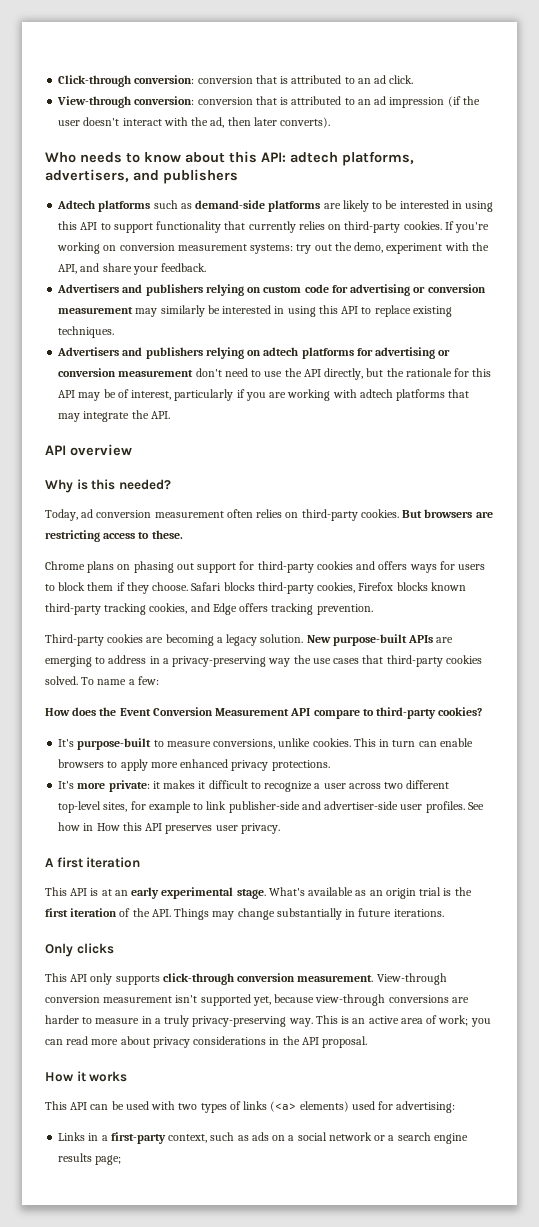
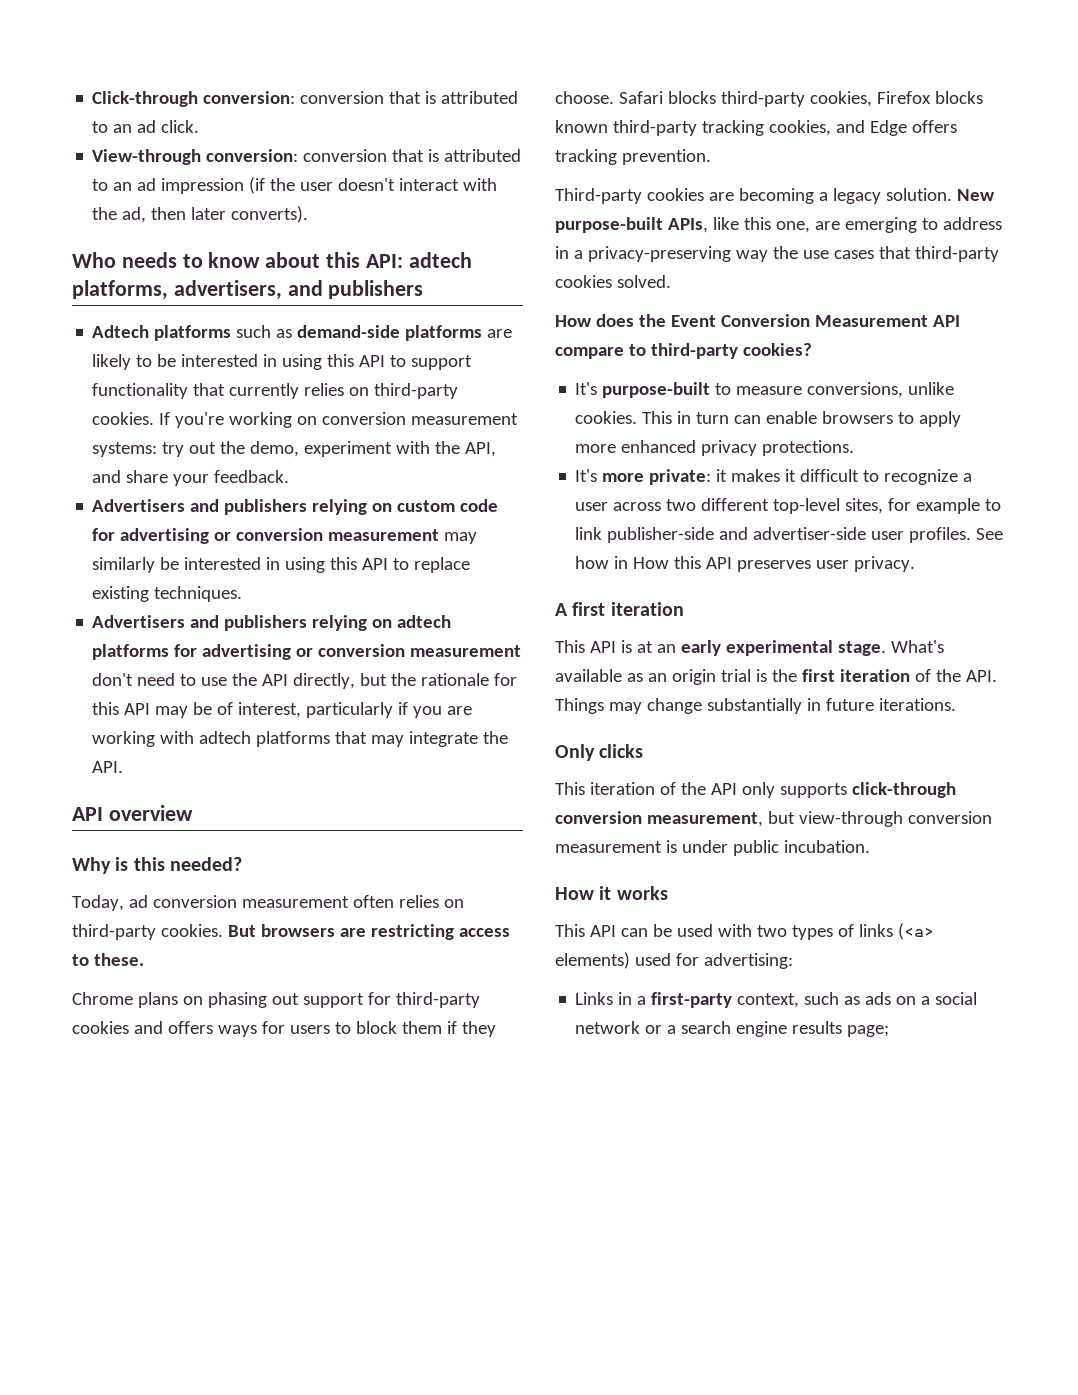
[408,635,434,643] APIs -> [667,217,810,233] APIs, like this one,
[81,676,159,685] To name a few: -> (671, 281) none
(67, 977) none -> [589,782,706,795] iteration of the
[297,973,447,985] [45,994,469,1006] [45,1015,491,1027] [45,1036,368,1048] measurement. View-through conversion measurement isn't supported yet, because view-through conversions are harder to measure in a truly privacy-preserving way. This is an active area of work; you can read more about privacy considerations in the API proposal. -> [646,811,992,827] [555,840,870,856] measurement, but view-through conversion measurement is under public incubation.

